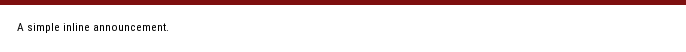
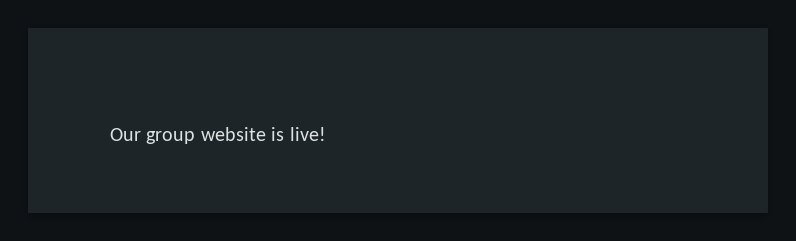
[17,23,170,33] A simple inline announcement. -> [110,127,326,144] Our group website is live!

